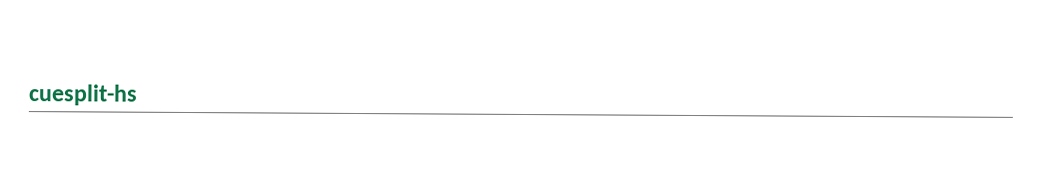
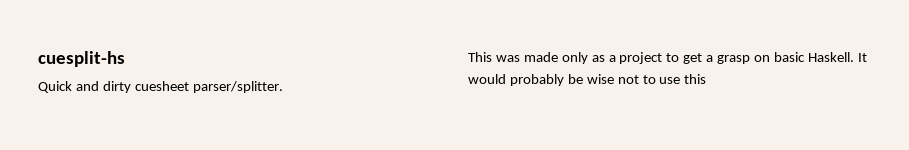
(138, 95) none -> [38,81,283,93] [468,52,867,64] [468,74,707,86] // Quick and dirty cuesheet parser/splitter. // This was made only as a project to get a grasp on basic Haskell. It would probably be wise not to use this

